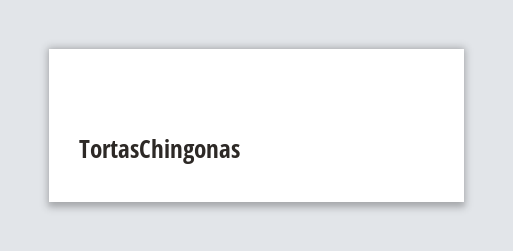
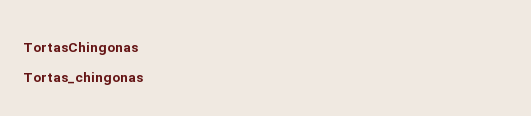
(240, 151) none -> [23,72,143,85] // Tortas_chingonas

